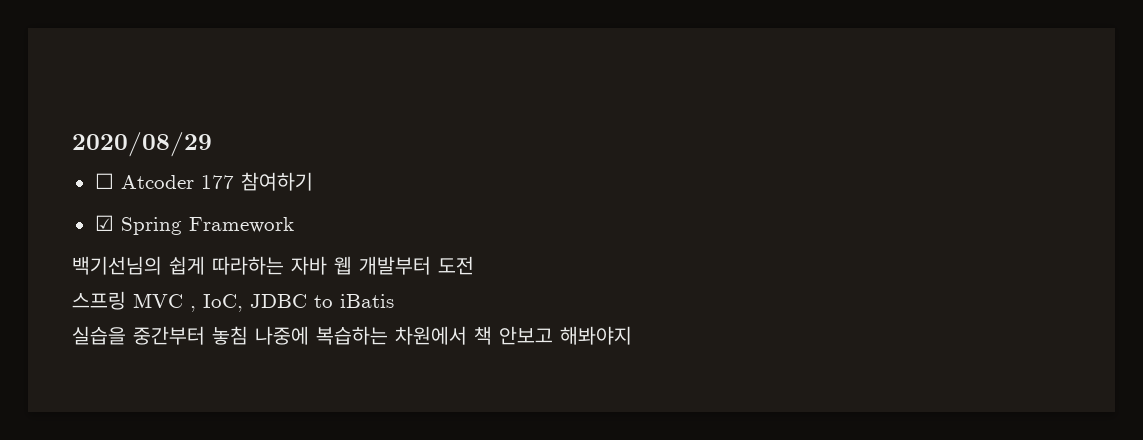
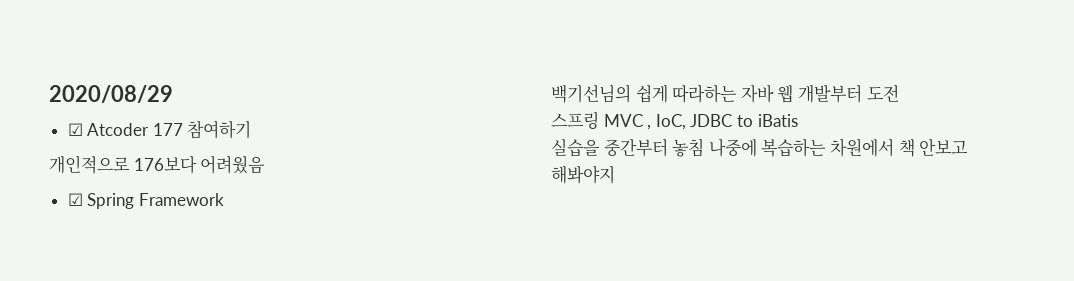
[94,173,114,189] ☐ -> [67,123,83,136] ☑
(313, 181) none -> [49,155,266,174] // 개인적으로 176보다 어려웠음

